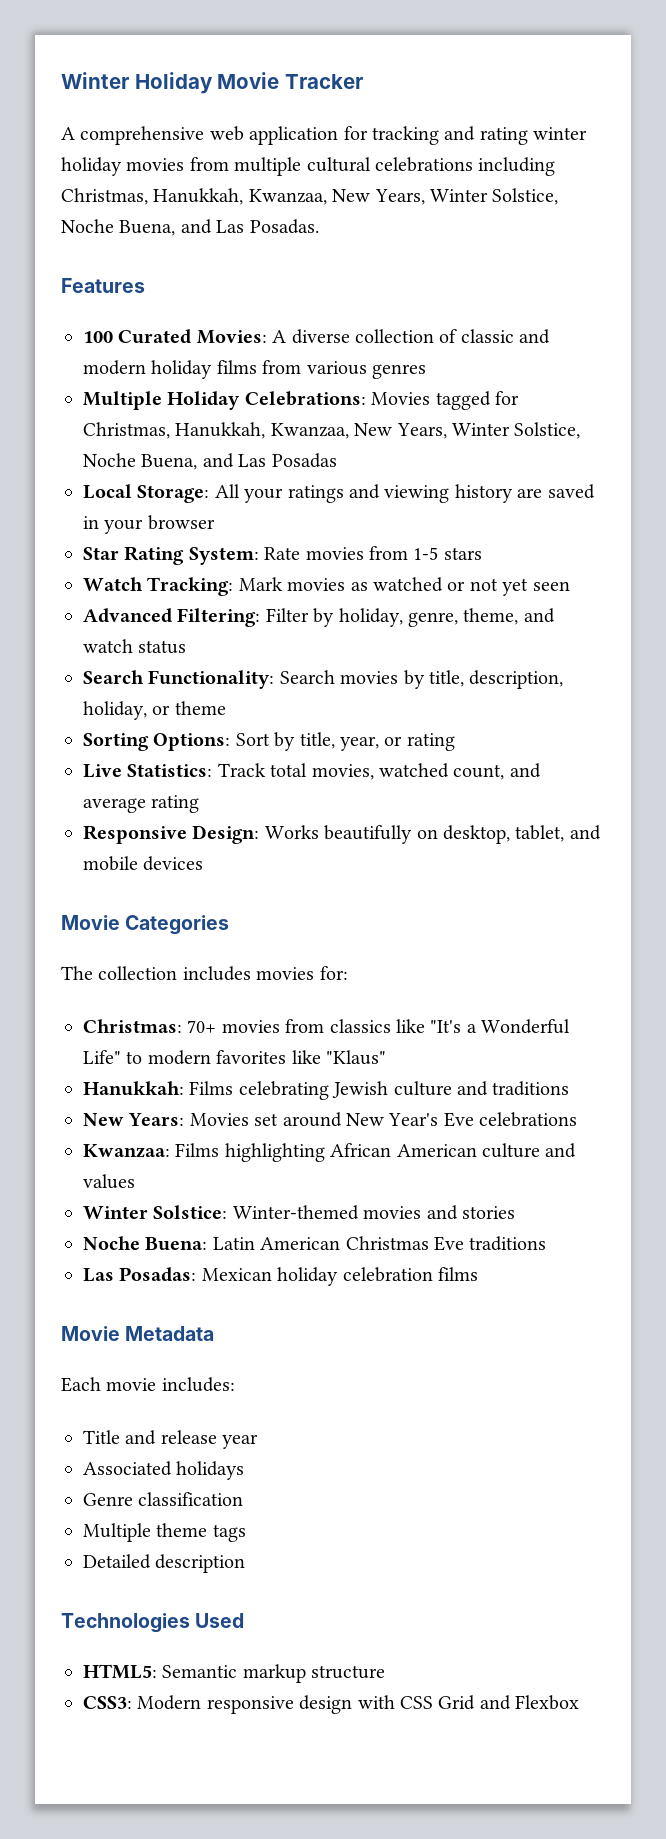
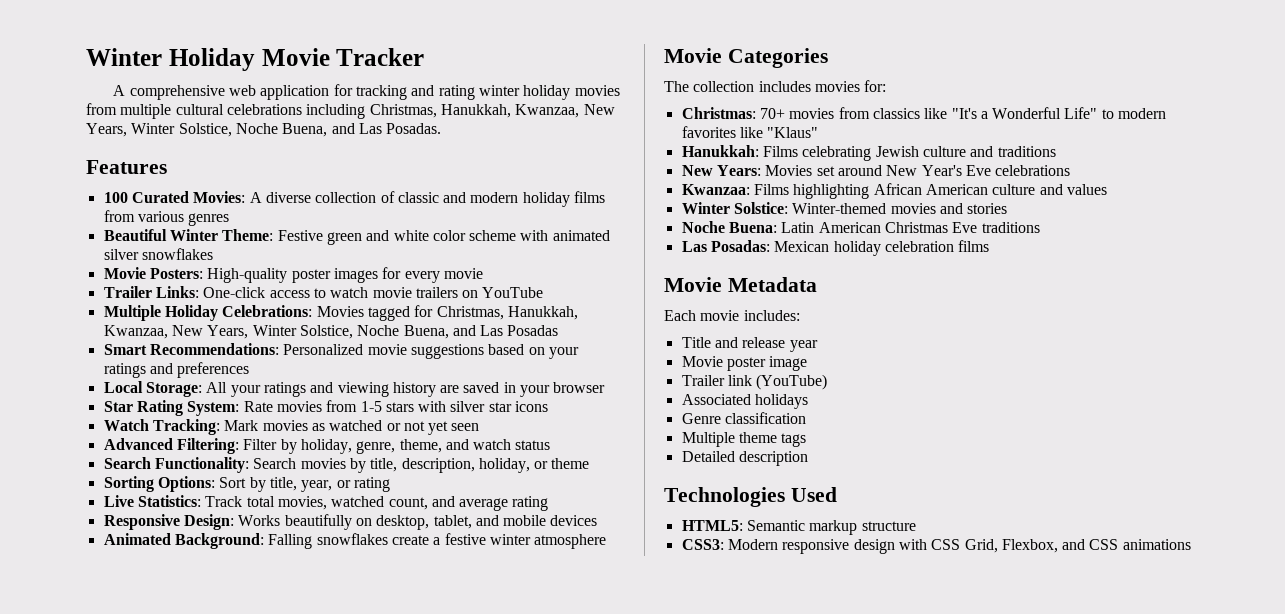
(426, 371) none -> [103,229,610,245] [103,248,213,260] [103,267,483,283] [103,286,544,298] // Beautiful Winter Theme: Festive green and white color scheme with animated silver snowflakes // Movie Posters: High-quality poster images for every movie // Trailer Links: One-click access to watch movie trailers on YouTube
(337, 460) none -> [103,343,579,359] [103,362,250,378] // Smart Recommendations: Personalized movie suggestions based on your ratings and preferences
(482, 553) none -> [418,401,549,412] with silver star icons
(204, 863) none -> [103,533,607,549] // Animated Background: Falling snowflakes create a festive winter atmosphere
(259, 1441) none -> [681,356,808,371] [681,374,828,390] // Movie poster image // Trailer link (YouTube)
[438,1695,580,1710] Grid and Flexbox -> [964,539,1191,553] Grid, Flexbox, and CSS animations

